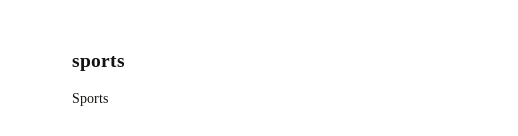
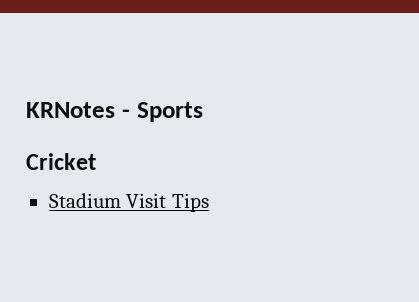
[72,56,125,71] [72,93,108,106] sports // Sports -> [26,102,203,122] [26,153,96,170] [48,193,209,212] KRNotes - Sports // Cricket // Stadium Visit Tips

